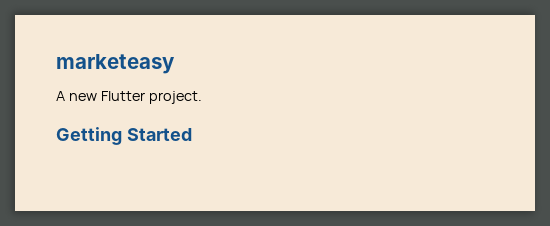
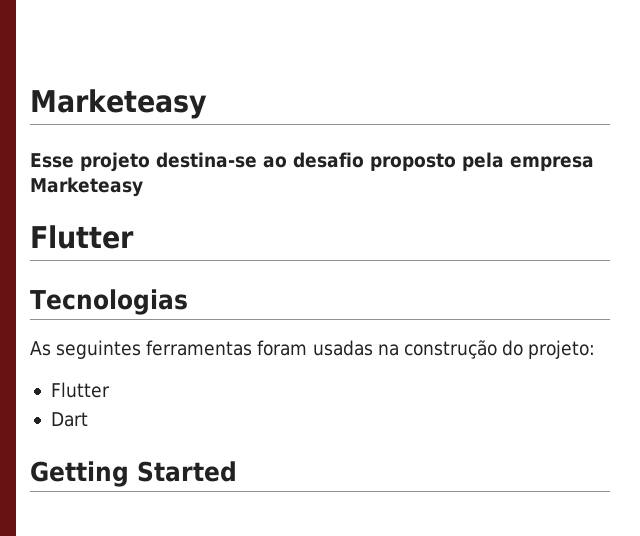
[56,54,175,74] [56,91,202,104] marketeasy // A new Flutter project. -> [30,89,207,119] [30,152,594,172] [30,177,143,197] [30,225,134,249] [30,289,188,315] [30,340,596,359] [50,382,110,398] [50,412,88,427] Marketeasy // Esse projeto destina-se ao desafio proposto pela empresa Marketeasy // Flutter // Tecnologias // As seguintes ferramentas foram usadas na construção do projeto: // Flutter // Dart

